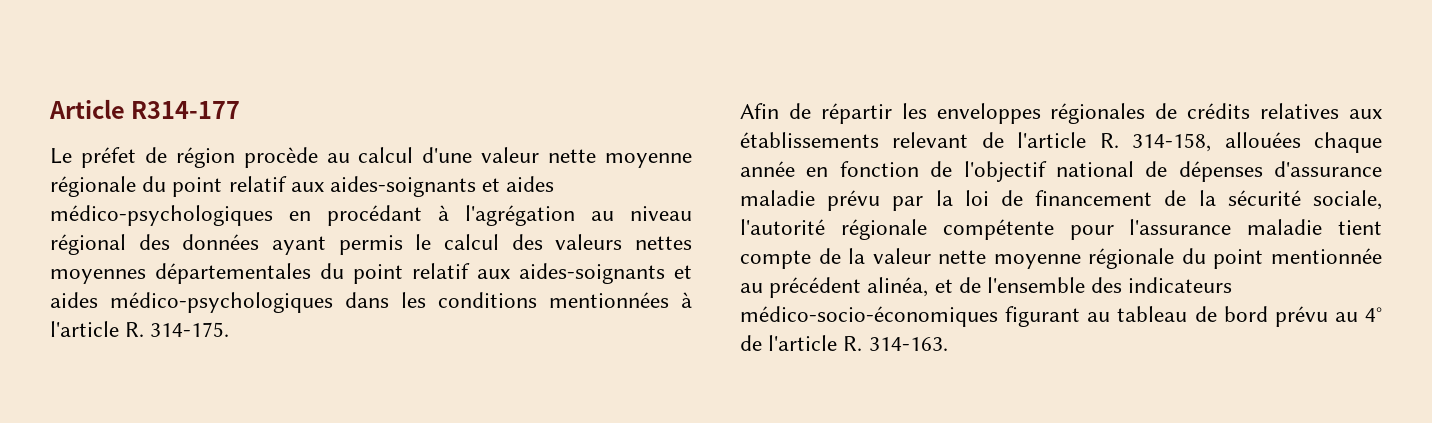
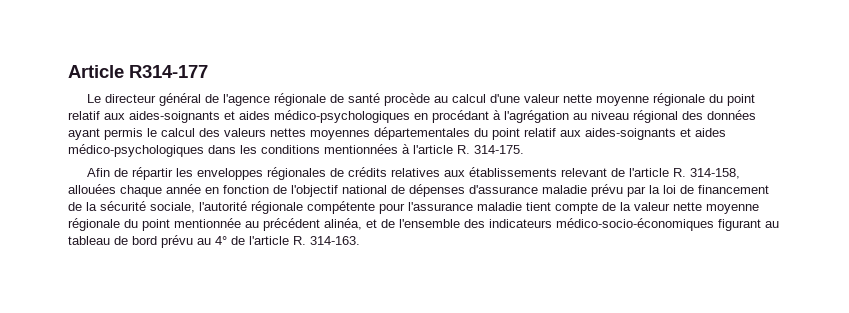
[80,147,235,168] préfet de région -> [105,93,381,106] directeur général de l'agence régionale de santé

